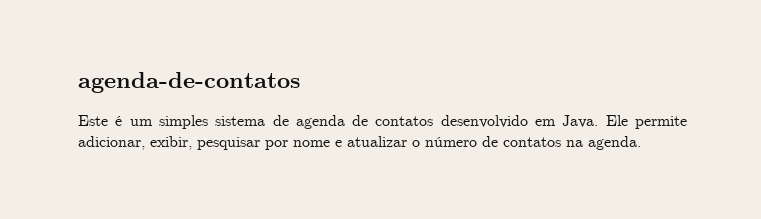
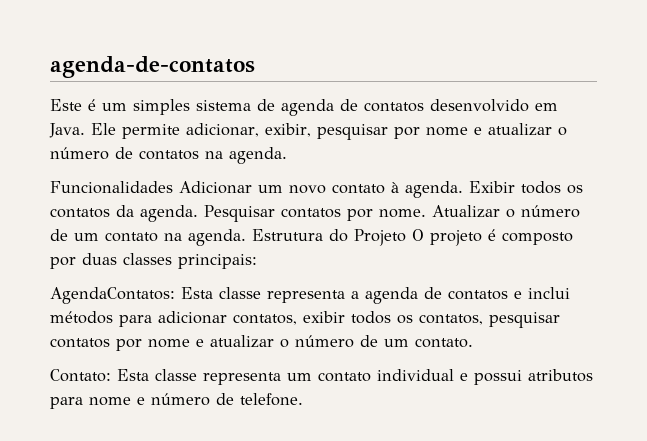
(641, 143) none -> [50,181,583,198] [50,205,580,222] [50,229,573,246] [50,253,257,269] [50,287,570,304] [50,311,560,328] [50,335,473,351] [50,369,593,385] [50,393,303,409] // Funcionalidades Adicionar um novo contato à agenda. Exibir todos os contatos da agenda. Pesquisar contatos por nome. Atualizar o número de um contato na agenda. Estrutura do Projeto O projeto é composto por duas classes principais: // AgendaContatos: Esta classe representa a agenda de contatos e inclui métodos para adicionar contatos, exibir todos os contatos, pesquisar contatos por nome e atualizar o número de um contato. // Contato: Esta classe representa um contato individual e possui atributos para nome e número de telefone.

